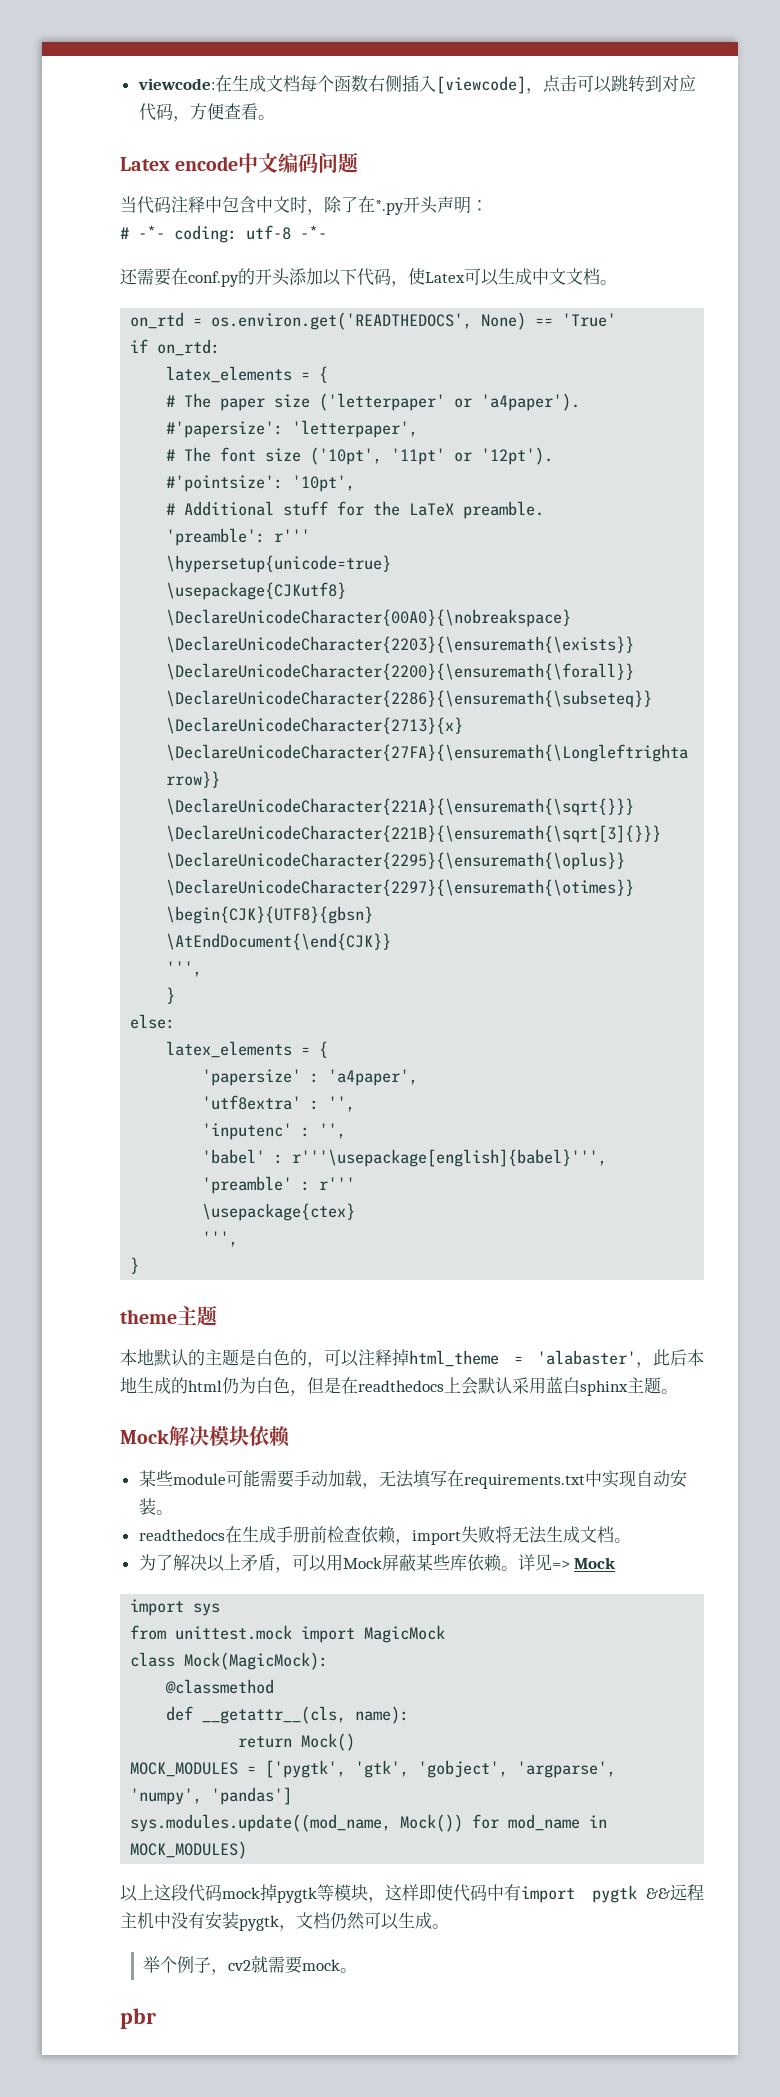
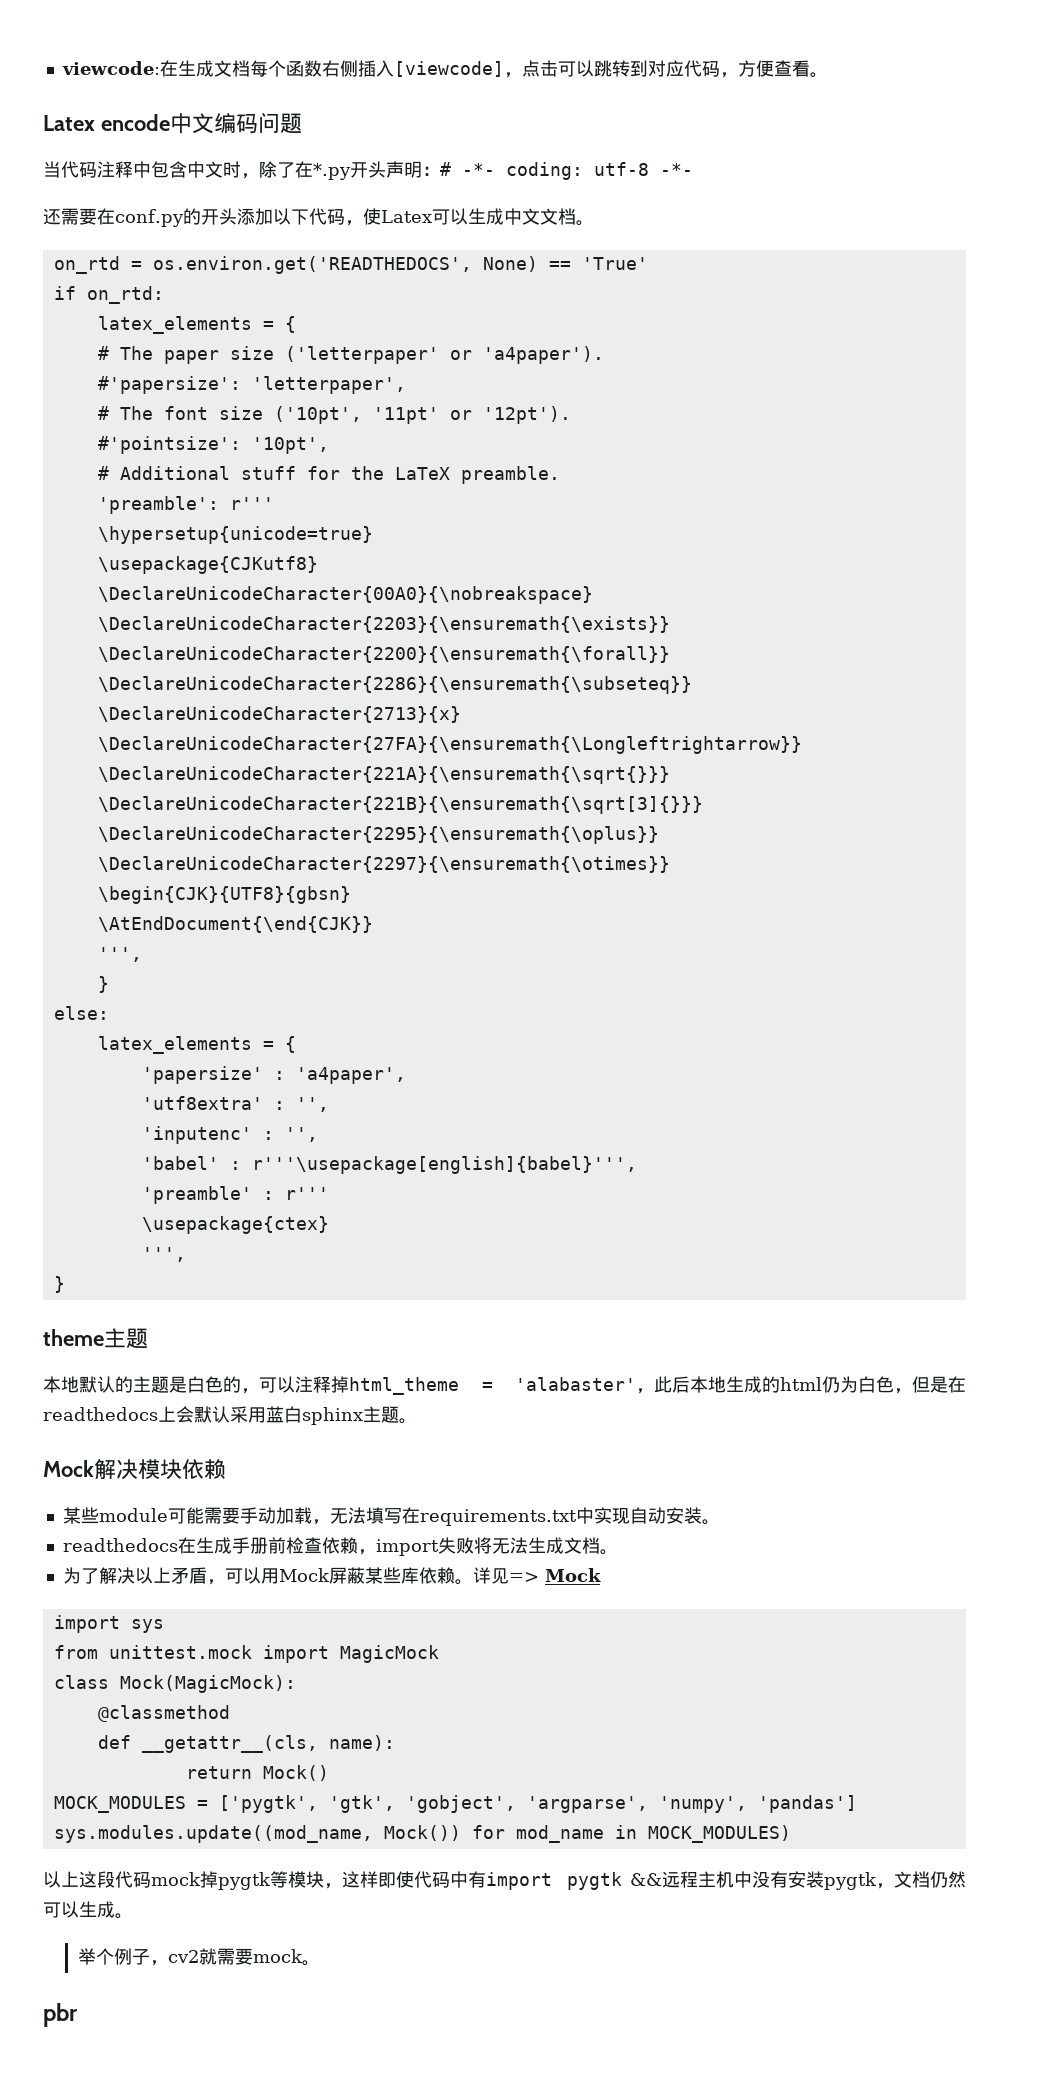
(488, 205) // -> (440, 171) none

